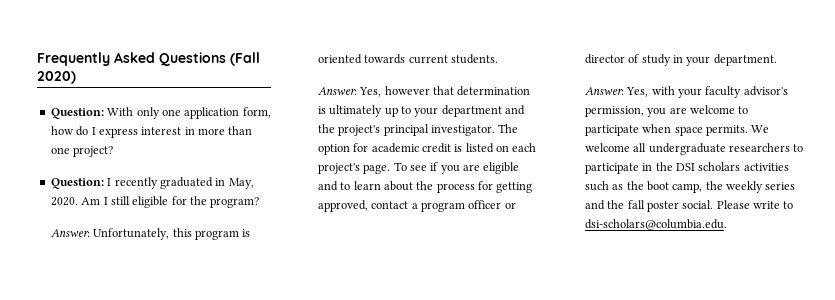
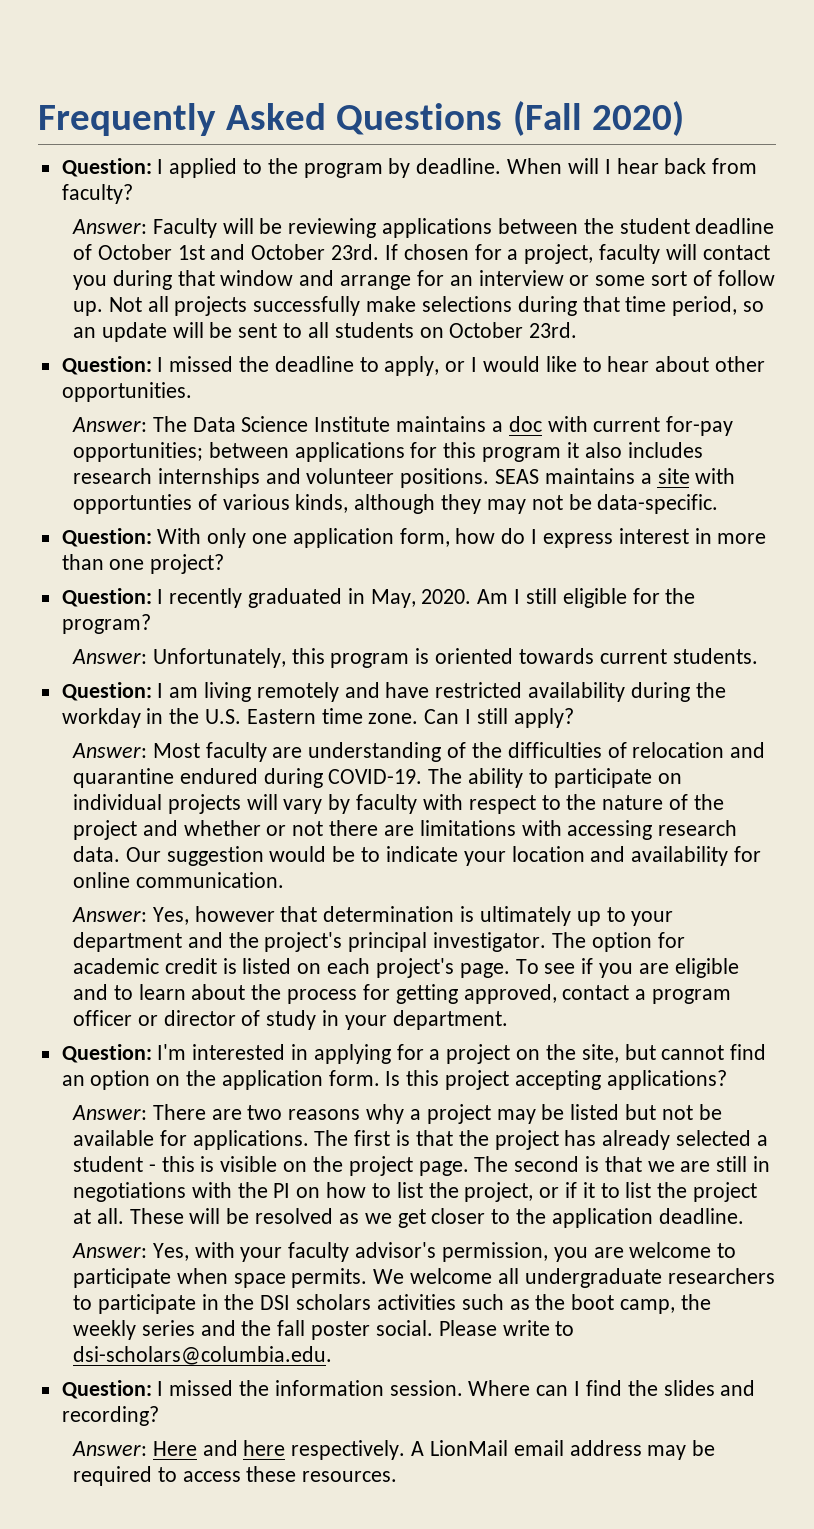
(76, 77) none -> [61,158,758,178] [61,184,133,204] [72,218,775,238] [73,244,770,264] [73,270,775,290] [73,296,764,316] [73,322,578,342] [61,356,765,376] [61,382,192,402] [72,416,734,436] [73,442,703,462] [73,468,736,488] [73,494,719,514] // Question: I applied to the program by deadline. When will I hear back from faculty? // Answer: Faculty will be reviewing applications between the student deadline of October 1st and October 23rd. If chosen for a project, faculty will contact you during that window and arrange for an interview or some sort of follow up. Not all projects successfully make selections during that time period, so an update will be sent to all students on October 23rd. // Question: I missed the deadline to apply, or I would like to hear about other opportunities. // Answer: The Data Science Institute maintains a doc with current for-pay opportunities; between applications for this program it also includes research internships and volunteer positions. SEAS maintains a site with opportunties of various kinds, although they may not be data-specific.
(498, 59) none -> [61,682,726,702] [61,708,574,728] [72,742,766,762] [73,768,682,788] [73,794,724,814] [73,820,738,840] [73,846,761,866] [73,872,284,888] // Question: I am living remotely and have restricted availability during the workday in the U.S. Eastern time zone. Can I still apply? // Answer: Most faculty are understanding of the difficulties of relocation and quarantine endured during COVID-19. The ability to participate on individual projects will vary by faculty with respect to the nature of the project and whether or not there are limitations with accessing research data. Our suggestion would be to indicate your location and availability for online communication.
(777, 60) none -> [61,1044,767,1064] [61,1070,727,1090] [72,1104,722,1124] [73,1130,768,1150] [73,1156,770,1176] [73,1182,757,1202] [73,1208,744,1228] // Question: I'm interested in applying for a project on the site, but cannot find an option on the application form. Is this project accepting applications? // Answer: There are two reasons why a project may be listed but not be available for applications. The first is that the project has already selected a student - this is visible on the project page. The second is that we are still in negotiations with the PI on how to list the project, or if it to list the project at all. These will be resolved as we get closer to the application deadline.
(727, 224) none -> [61,1380,756,1399] [61,1406,159,1426] [72,1440,716,1460] [73,1466,398,1486] // Question: I missed the information session. Where can I find the slides and recording? // Answer: Here and here respectively. A LionMail email address may be required to access these resources.

